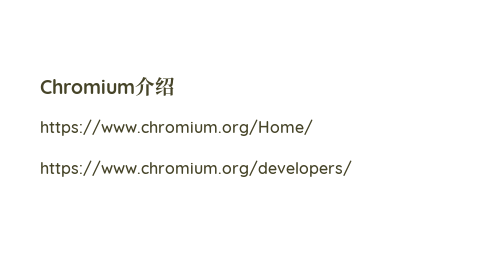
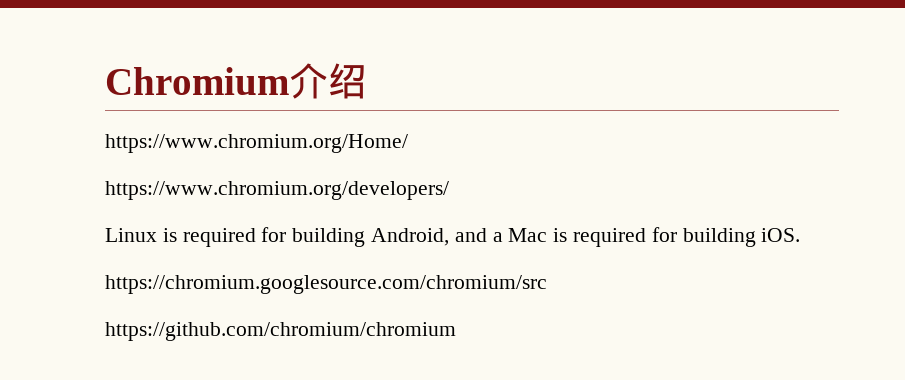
(352, 168) none -> [105,227,801,247] [105,275,547,294] [105,322,456,341] // Linux is required for building Android, and a Mac is required for building iOS. // https://chromium.googlesource.com/chromium/src // https://github.com/chromium/chromium

